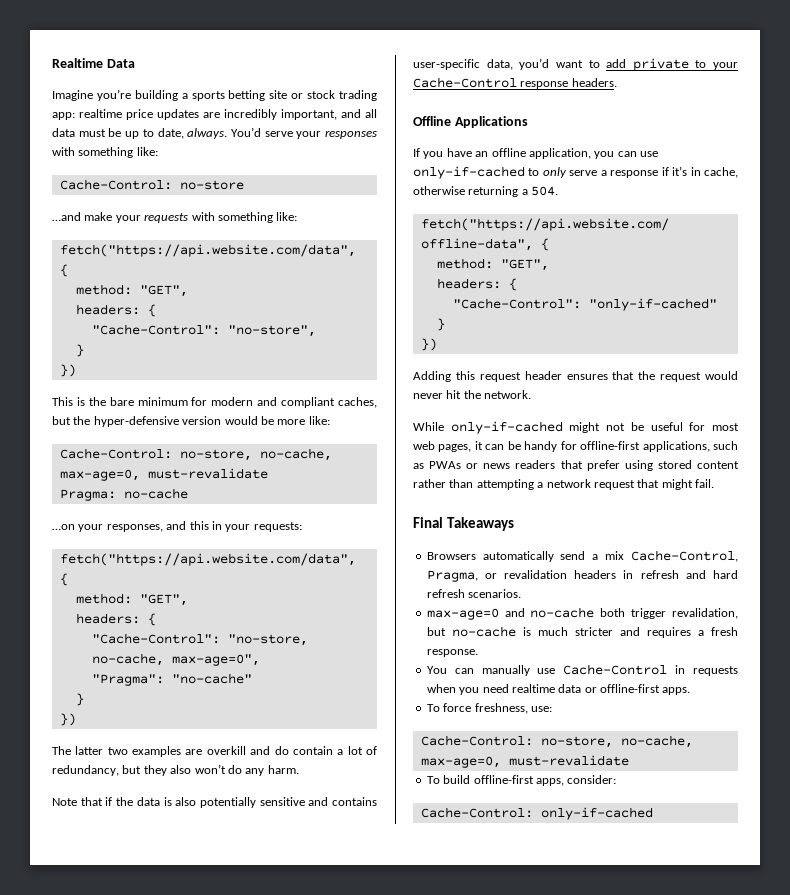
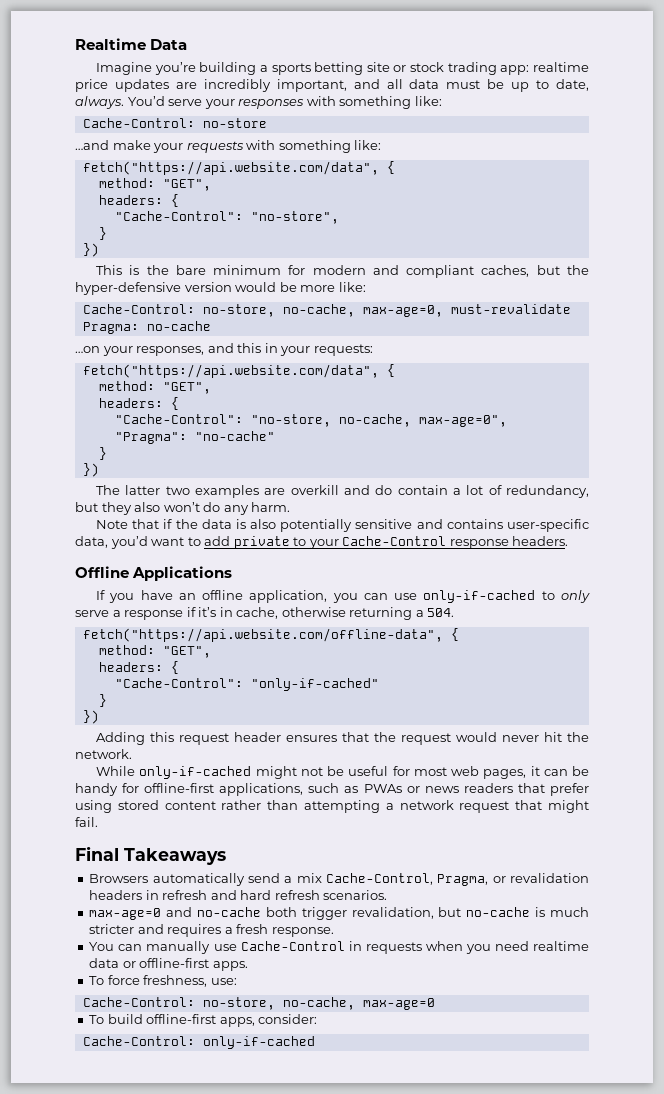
[420,755,629,768] max-age=0, must-revalidate -> [362,998,435,1010] max-age=0

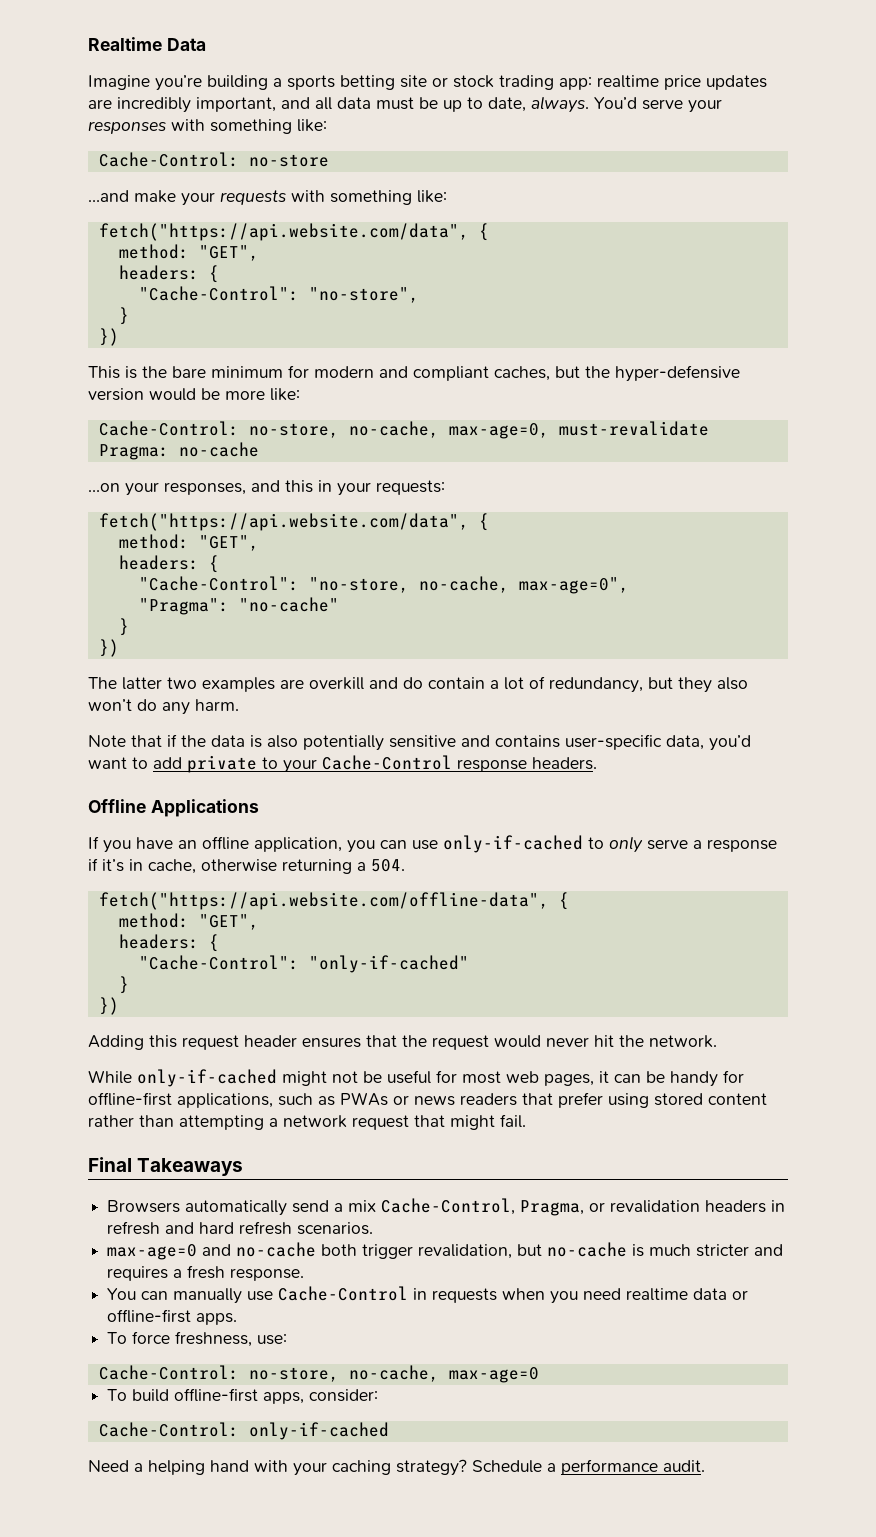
(315, 1042) none -> [88,1459,705,1476] // Need a helping hand with your caching strategy? Schedule a performance audit.

